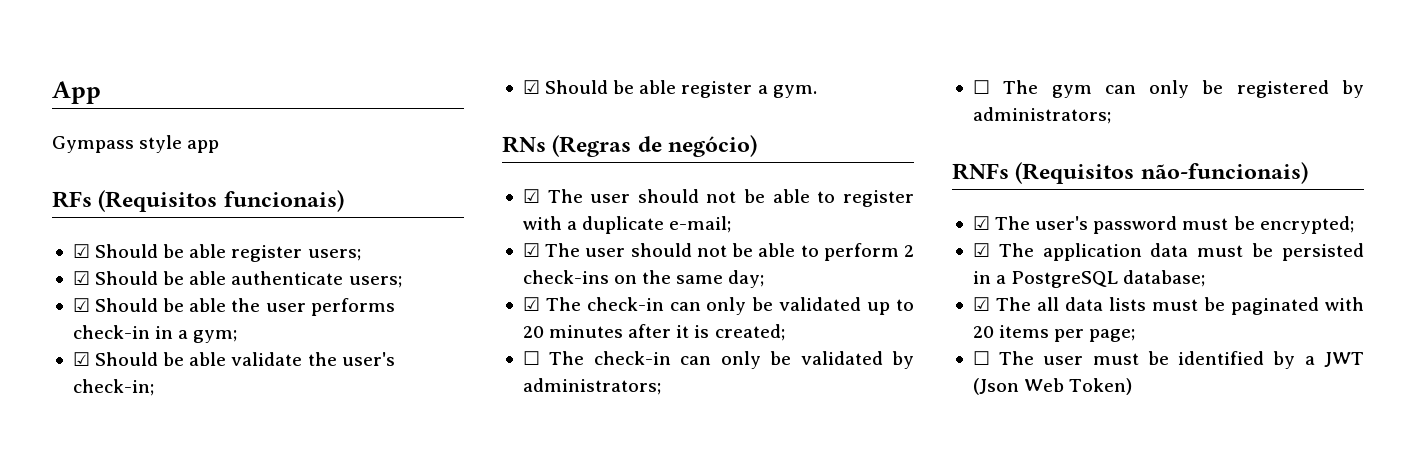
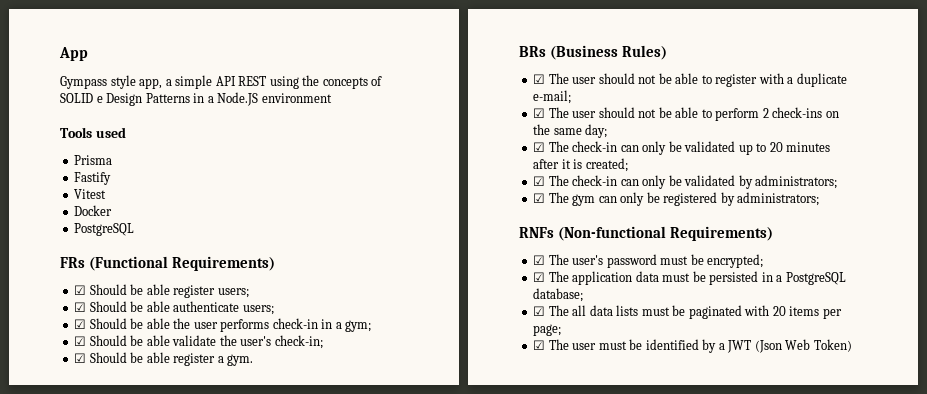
[187,140,220,153] [52,190,344,212] app // RFs (Requisitos funcionais) -> [139,75,383,89] [60,92,332,106] [60,127,126,138] [74,155,113,165] [74,172,112,185] [74,189,107,199] [74,205,113,216] [74,223,135,236] [60,256,275,271] app, a simple API REST using the concepts of SOLID e Design Patterns in a Node.JS environment // Tools used // Prisma // Fastify // Vitest // Docker // PostgreSQL // FRs (Functional Requirements)
[502,135,758,157] RNs (Regras de negócio) -> [519,45,667,60] BRs (Business Rules)
[522,351,540,365] ☐ -> [533,176,546,186] ☑
[972,80,990,94] ☐ -> [533,193,546,203] ☑
[1015,162,1308,184] (Requisitos não-funcionais) -> [557,226,773,241] (Non-functional Requirements)
[972,351,990,365] ☐ -> [533,340,546,350] ☑

